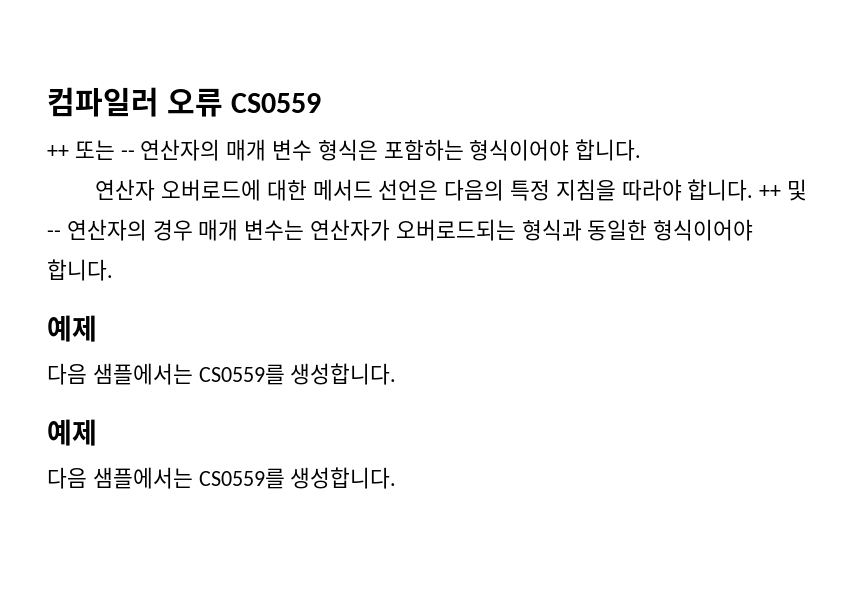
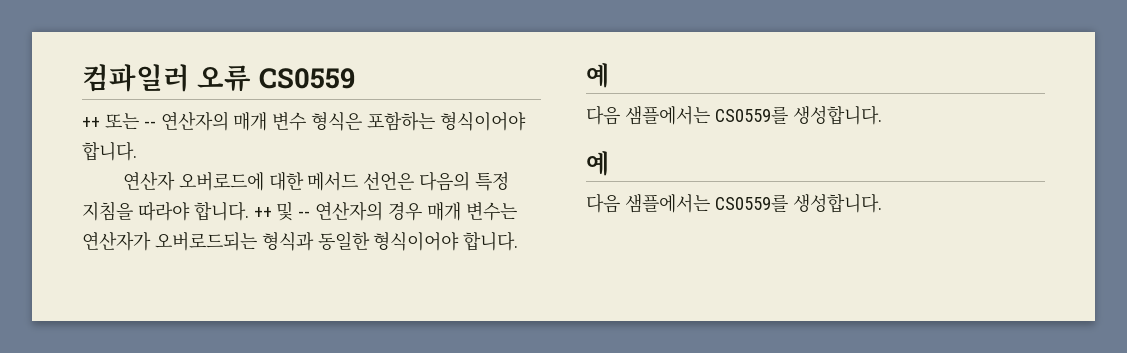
[47,315,97,342] 예제 -> [586,63,609,88] 예
[47,419,97,446] 예제 -> [586,151,609,176] 예

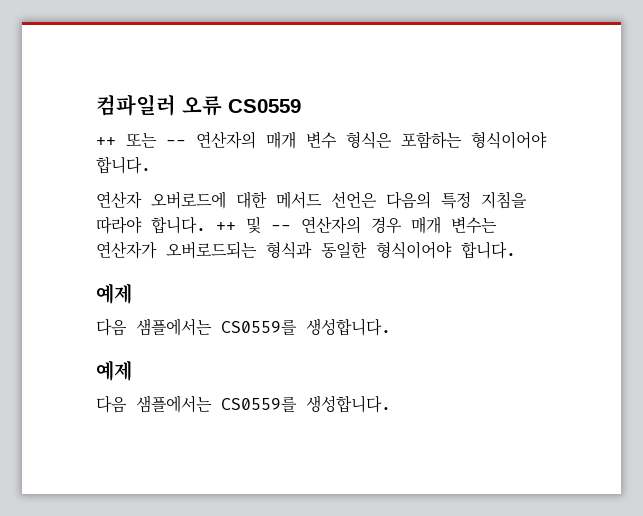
[586,63,609,88] 예 -> [96,283,132,304] 예제
[586,151,609,176] 예 -> [96,360,132,381] 예제

